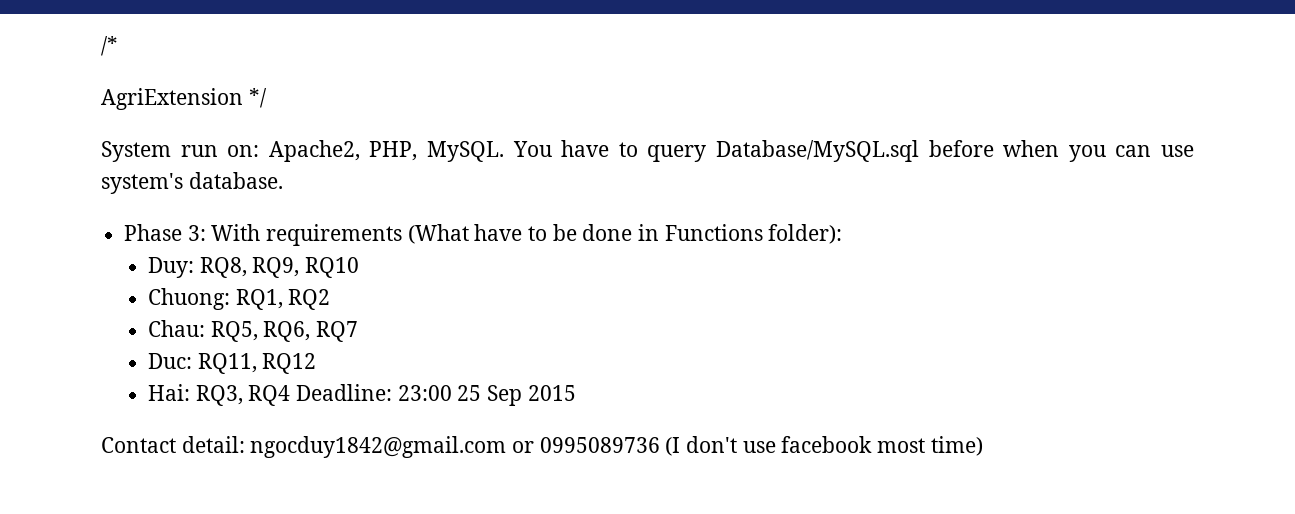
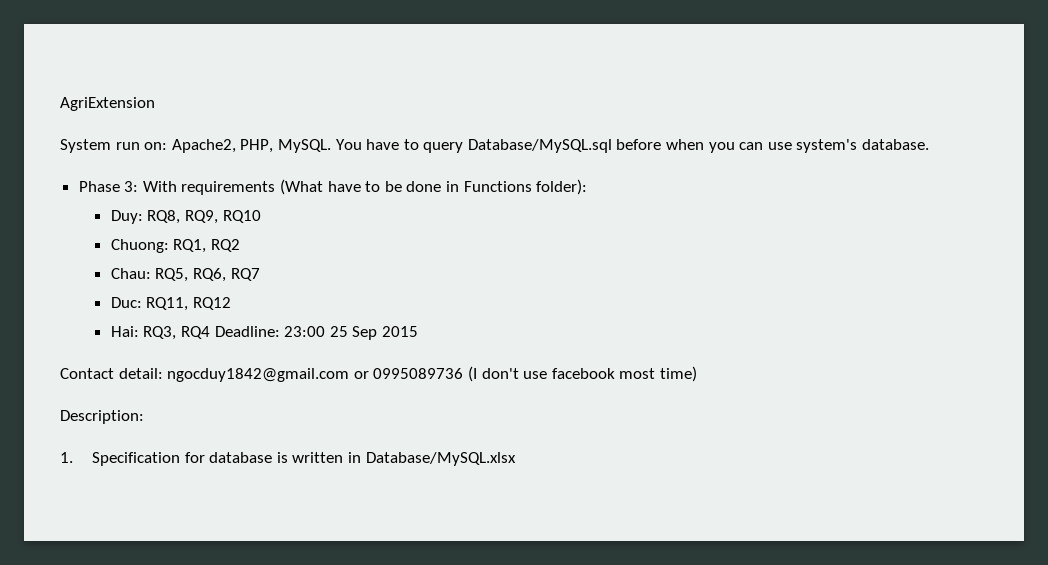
[101,36,118,56] /* // -> (60, 104) none
[248,88,267,108] */ -> (155, 104) none
(983, 446) none -> [60,410,144,424] [60,452,516,466] // Description: // 1. Specification for database is written in Database/MySQL.xlsx

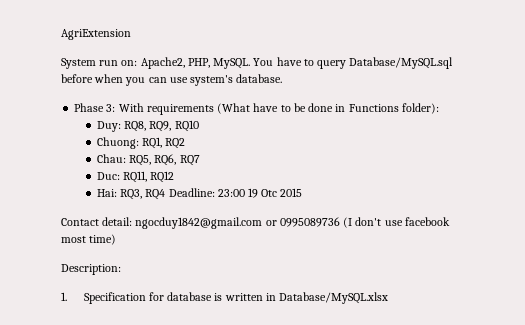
[329,326,378,340] 25 Sep -> [247,188,278,198] 19 Otc

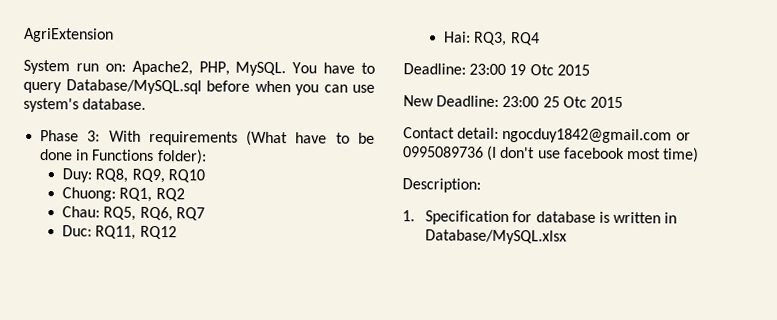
(166, 194) none -> (540, 39) //
(303, 192) none -> [403,95,623,108] // New Deadline: 23:00 25 Otc 2015

